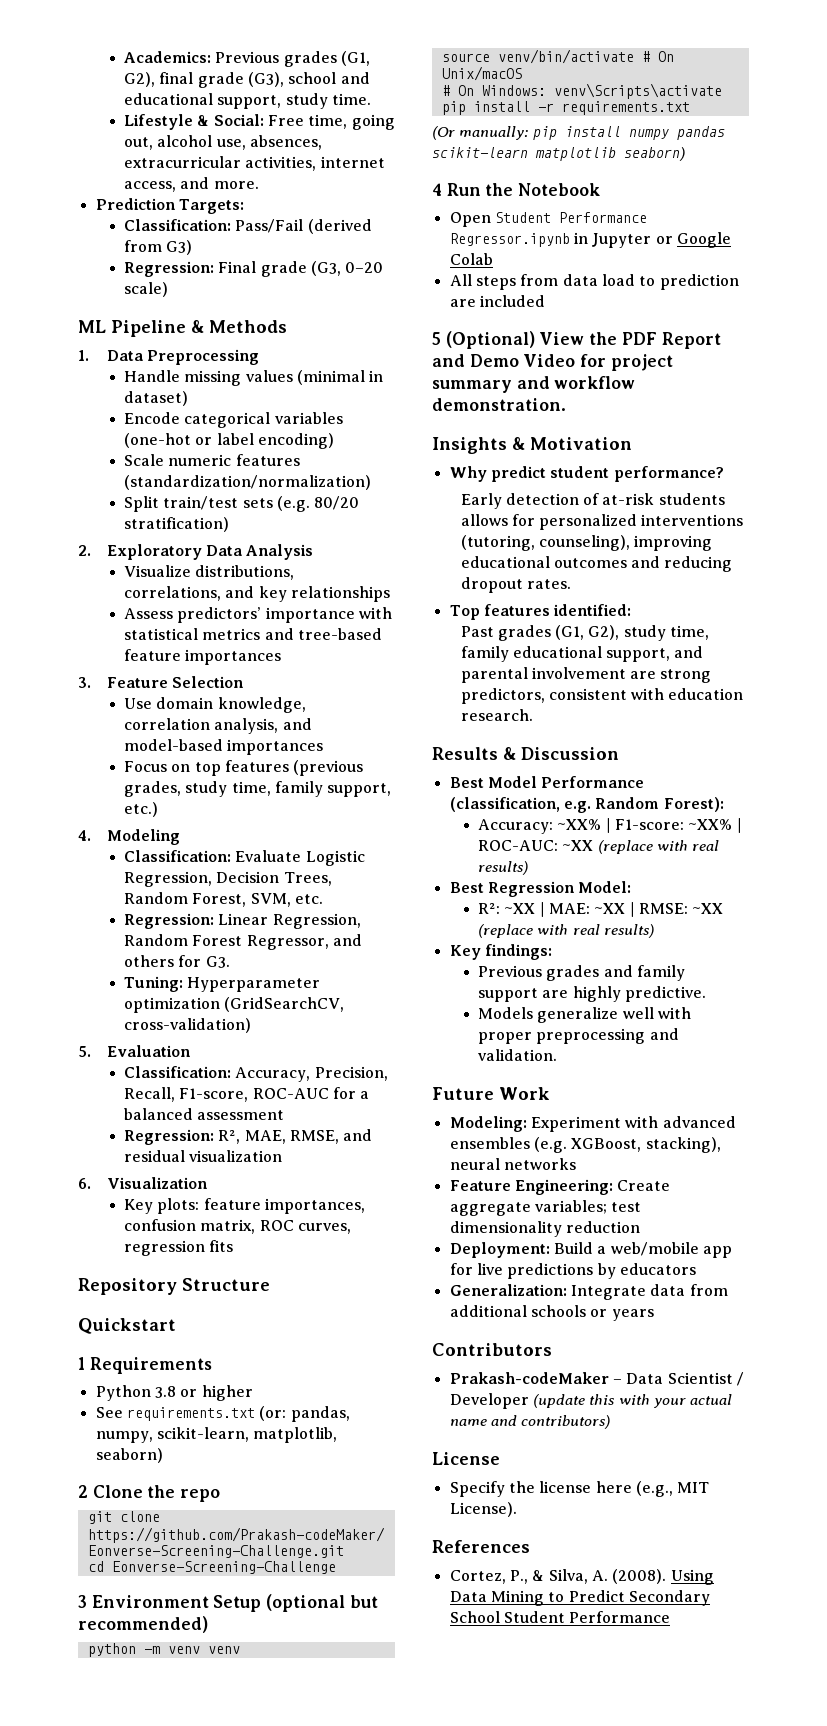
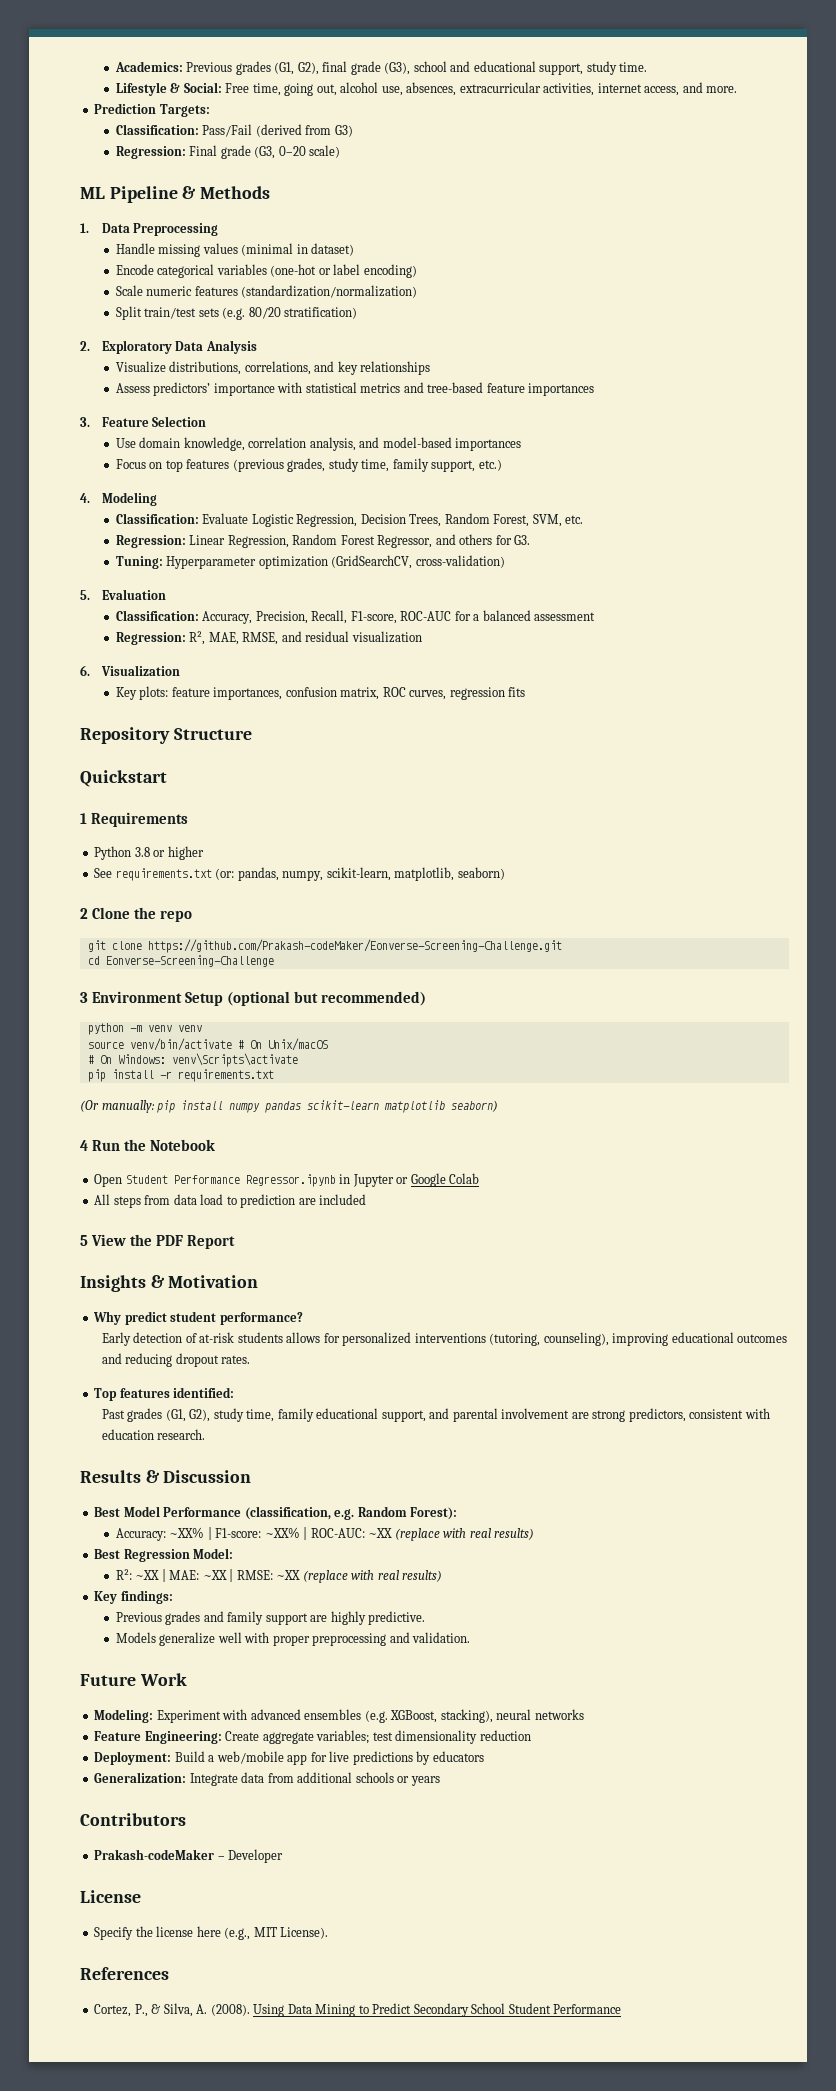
[445,331,535,349] (Optional) -> (88, 1240) none
[432,354,673,371] [432,376,636,393] [432,398,566,411] and Demo Video for project summary and workflow demonstration. -> (236, 1242) none
[626,1372,744,1386] [449,1393,733,1409] [449,1415,611,1429] Data Scientist / Developer (update this with your actual name and contributors) -> [228,1849,284,1863] Developer

